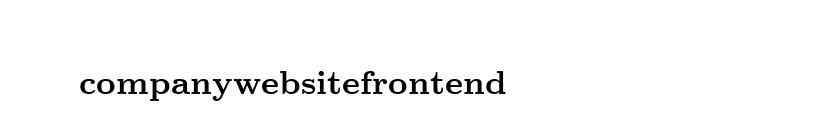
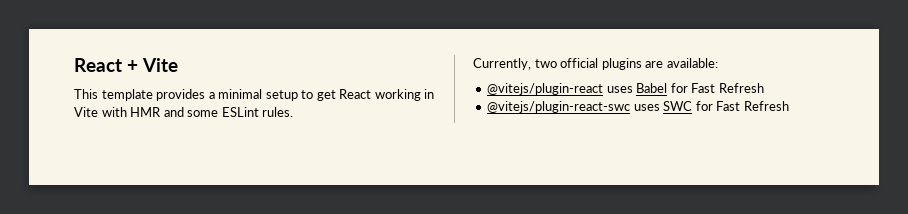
[79,71,507,101] companywebsitefrontend -> [74,58,178,72] [74,89,435,101] [74,107,294,117] [473,58,718,70] [487,83,764,95] [487,101,789,113] React + Vite // This template provides a minimal setup to get React working in Vite with HMR and some ESLint rules. // Currently, two official plugins are available: // @vitejs/plugin-react uses Babel for Fast Refresh // @vitejs/plugin-react-swc uses SWC for Fast Refresh

